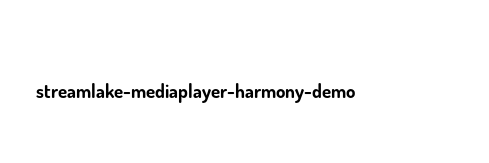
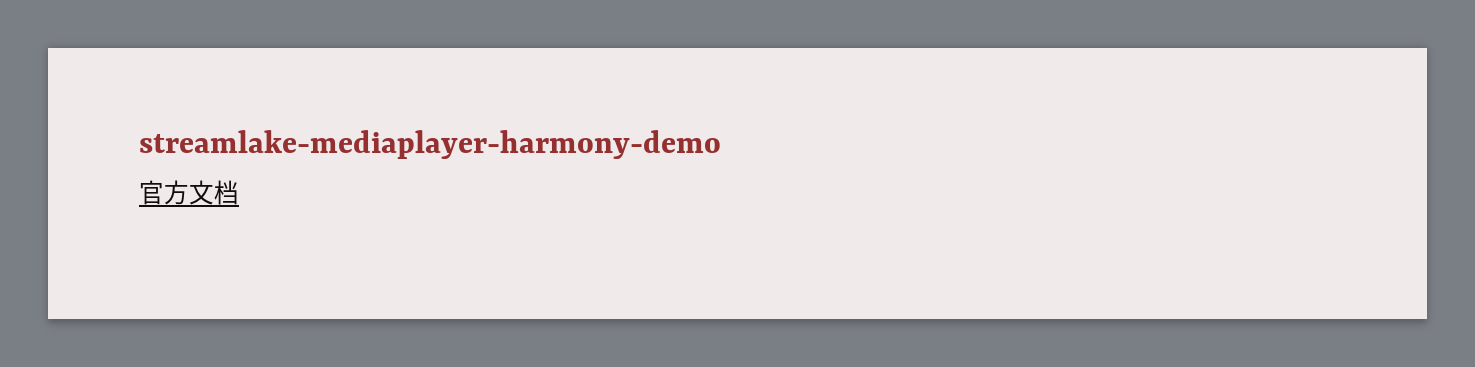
(355, 93) none -> [139,180,239,205] // 官方文档

